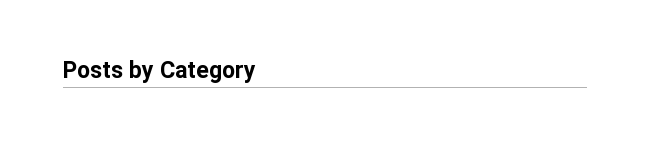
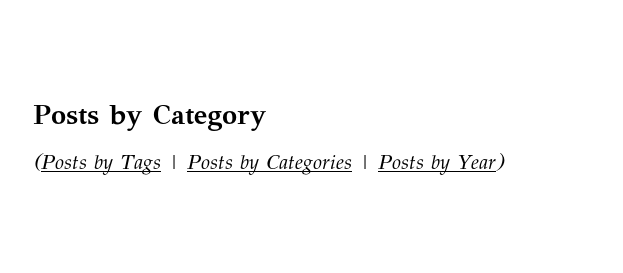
(257, 72) none -> [33,153,505,175] // (Posts by Tags | Posts by Categories | Posts by Year)

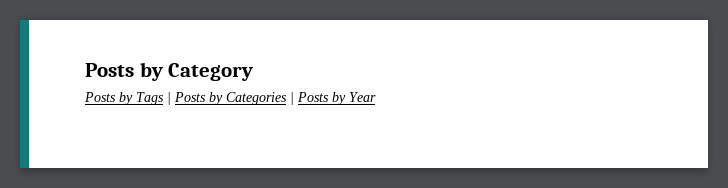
[33,153,87,171] (Posts -> [84,92,116,102] Posts
[456,153,505,171] Year) -> [349,92,376,102] Year

